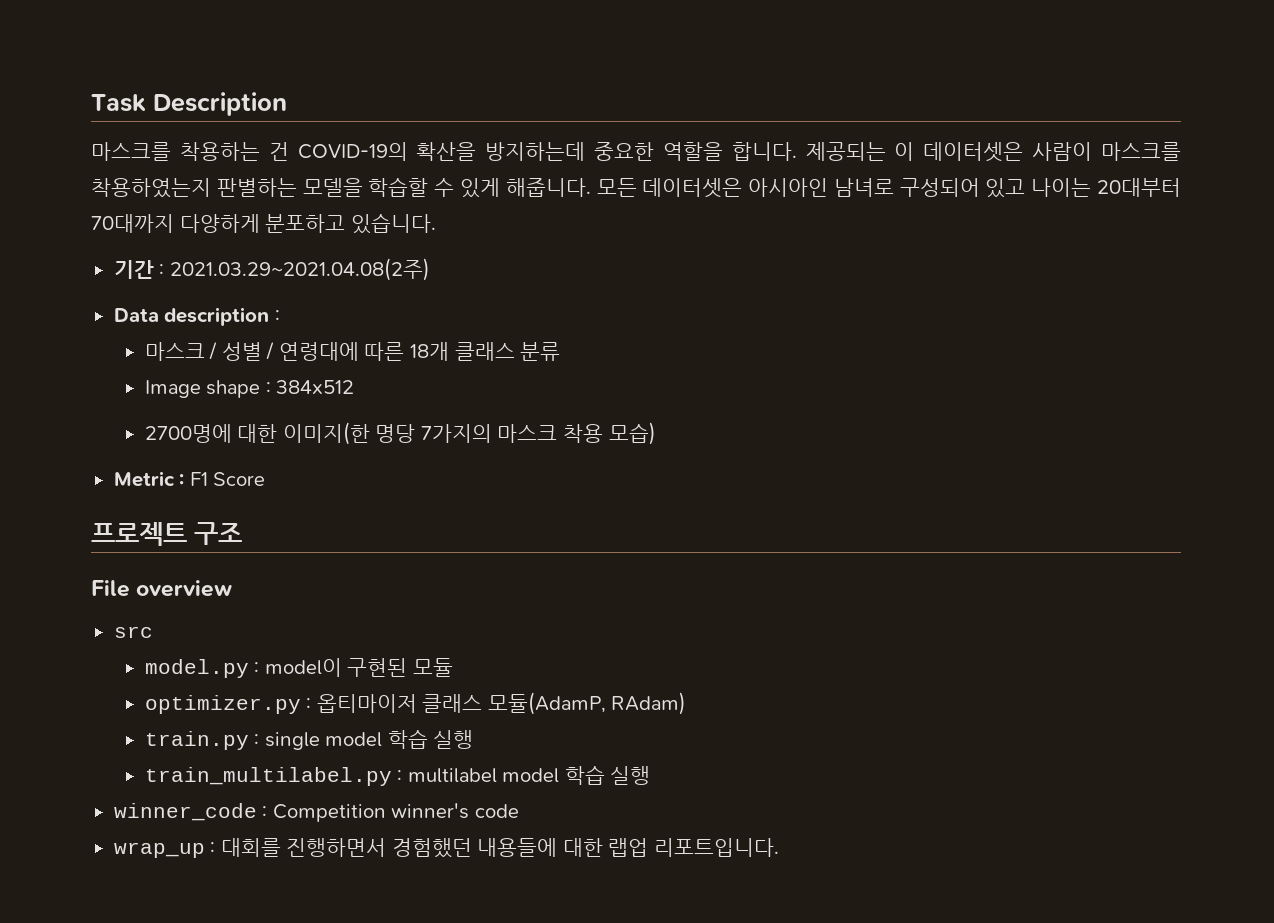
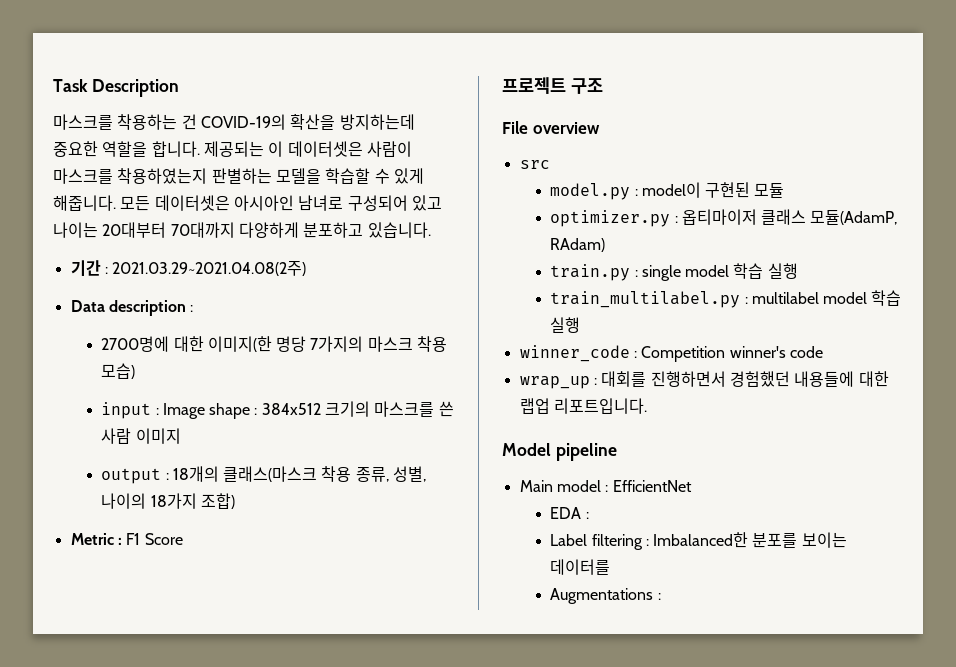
[144,342,561,361] [144,380,355,398] // 마스크 / 성별 / 연령대에 따른 18개 클래스 분류 // Image shape : 384x512 -> (194, 308) none
(656, 433) none -> [101,401,454,419] [101,428,181,444] [101,466,427,484] [101,493,235,509] // input : Image shape : 384x512 크기의 마스크를 쓴 사람 이미지 // output : 18개의 클래스(마스크 착용 종류, 성별, 나이의 18가지 조합)
(779, 847) none -> [502,443,617,461] [519,480,692,492] [550,507,589,519] [550,532,847,550] [550,559,611,575] [550,588,661,604] // Model pipeline // Main model : EfficientNet // EDA : // Label filtering : Imbalanced한 분포를 보이는 데이터를 // Augmentations :

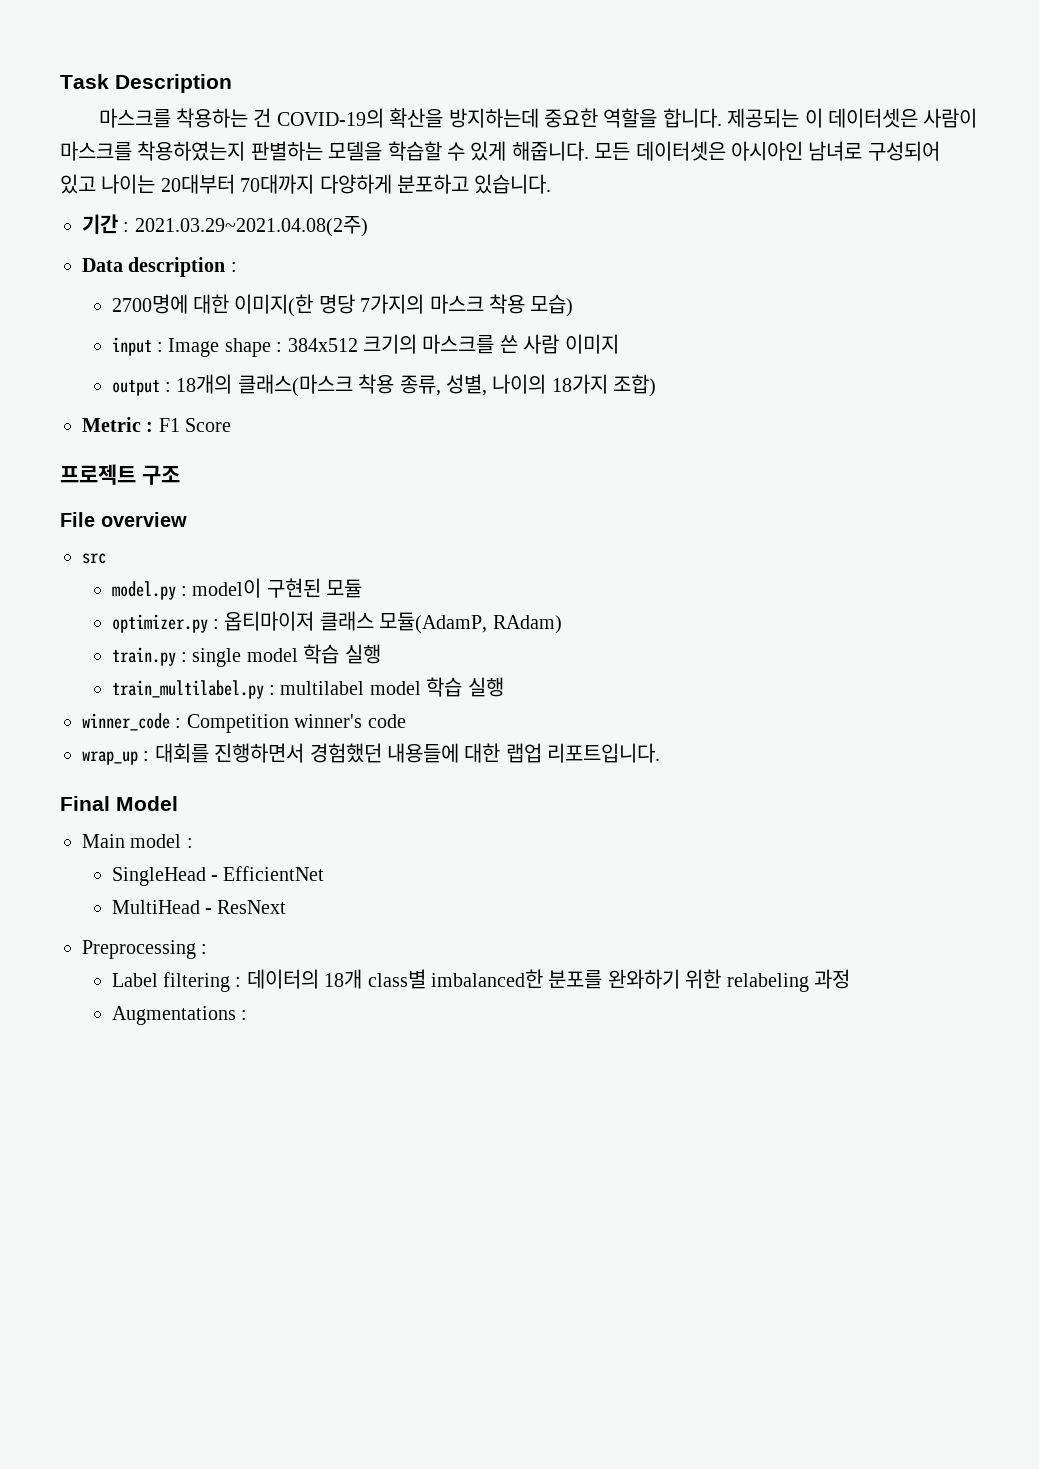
(647, 406) none -> [60,796,110,811] Final
[555,443,617,461] pipeline -> (178, 803) none
(609, 488) none -> [111,867,219,886] // SingleHead -
[550,507,582,519] EDA -> [111,900,287,914] [82,940,196,959] MultiHead - ResNext // Preprocessing
[653,532,847,548] [550,559,611,575] Imbalanced한 분포를 보이는 데이터를 -> [246,969,851,992] 데이터의 18개 class별 imbalanced한 분포를 완와하기 위한 relabeling 과정

